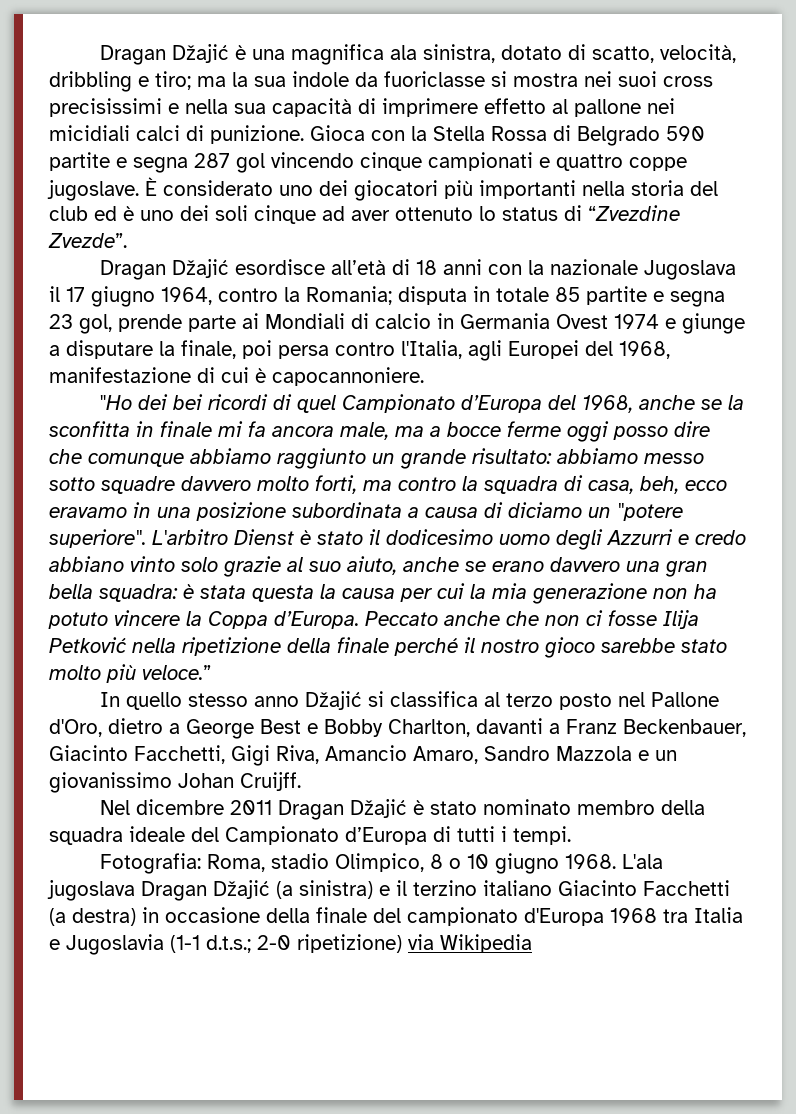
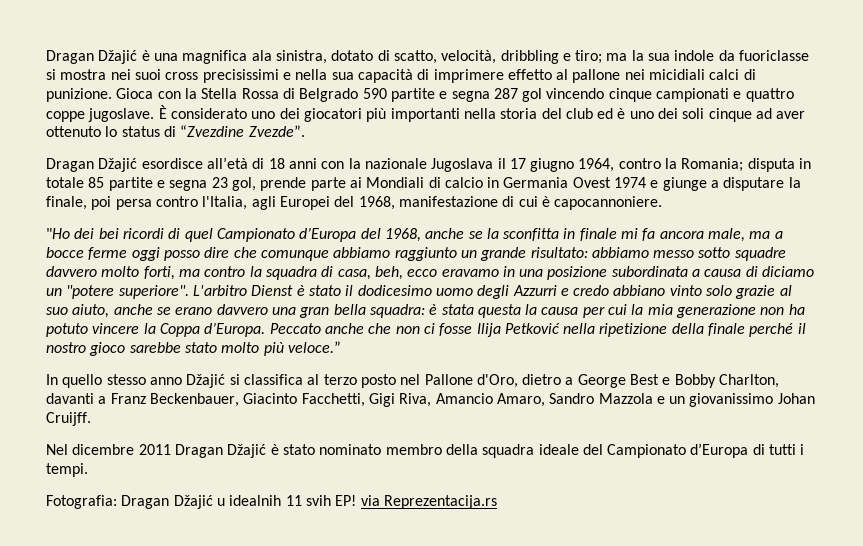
[207,853,664,874] [47,880,730,901] [49,907,743,926] [49,934,532,955] Roma, stadio Olimpico, 8 o 10 giugno 1968. L'ala jugoslava Dragan Džajić (a sinistra) e il terzino italiano Giacinto Facchetti (a destra) in occasione della finale del campionato d'Europa 1968 tra Italia e Jugoslavia (1-1 d.t.s.; 2-0 ripetizione) via Wikipedia -> [121,495,497,509] Dragan Džajić u idealnih 11 svih EP! via Reprezentacija.rs

